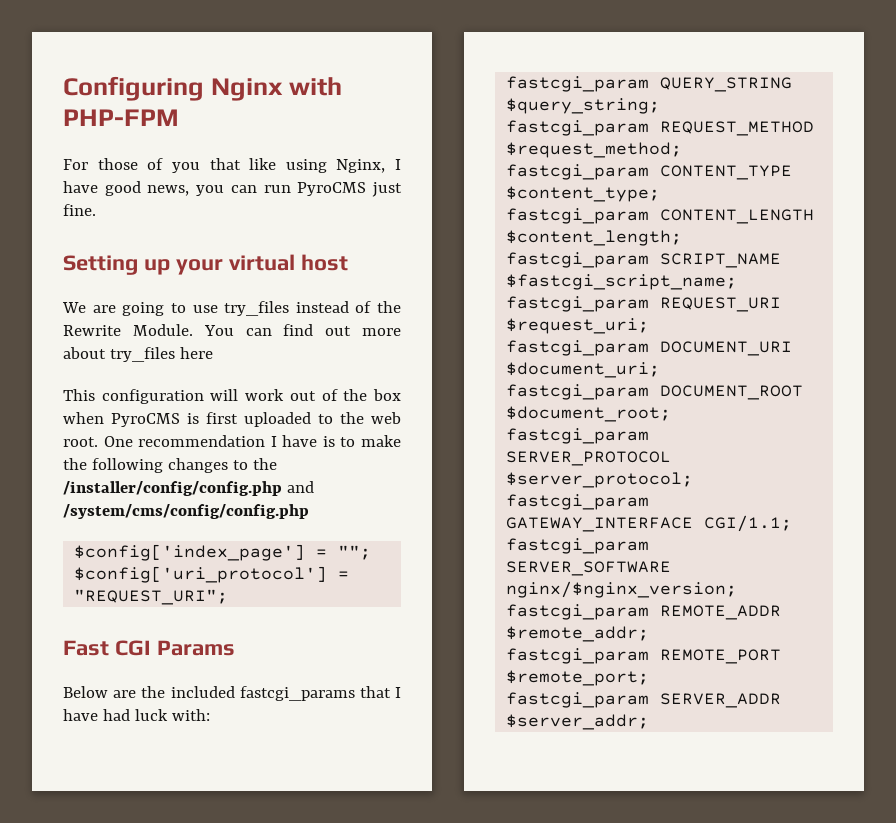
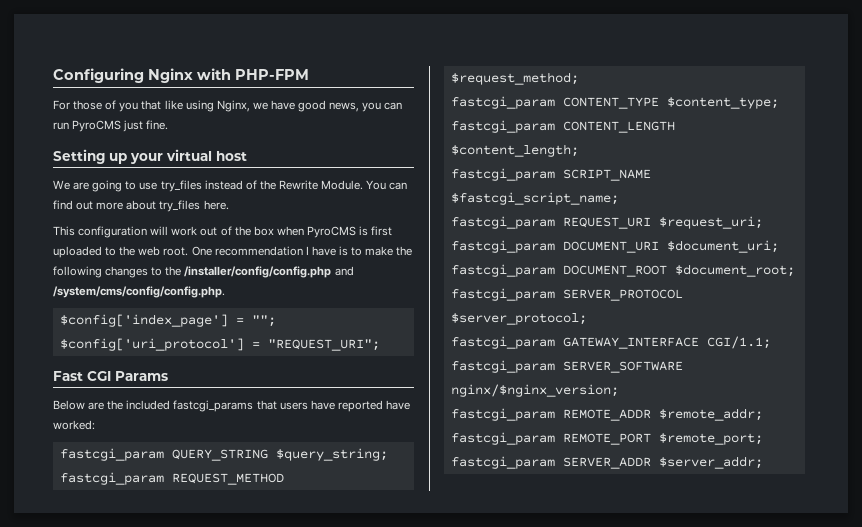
[395,159,401,170] I -> [252,102,268,110] we
[179,347,213,359] here -> [203,200,229,210] here.
[63,504,309,519] /system/cms/config/config.php -> [53,286,225,298] /system/cms/config/config.php.
[395,687,401,698] [63,709,210,721] I have had luck with: -> [279,400,410,412] [53,420,95,430] users have reported have worked:

